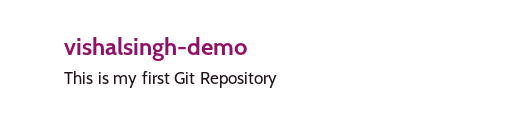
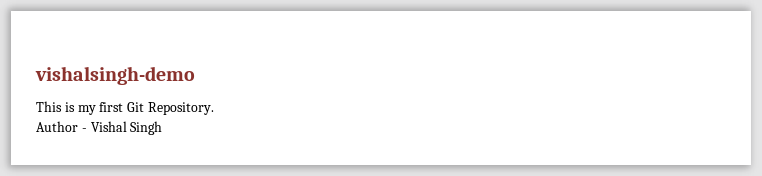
[199,72,277,88] Repository -> [147,102,214,115] [36,121,163,135] Repository. // Author - Vishal Singh

